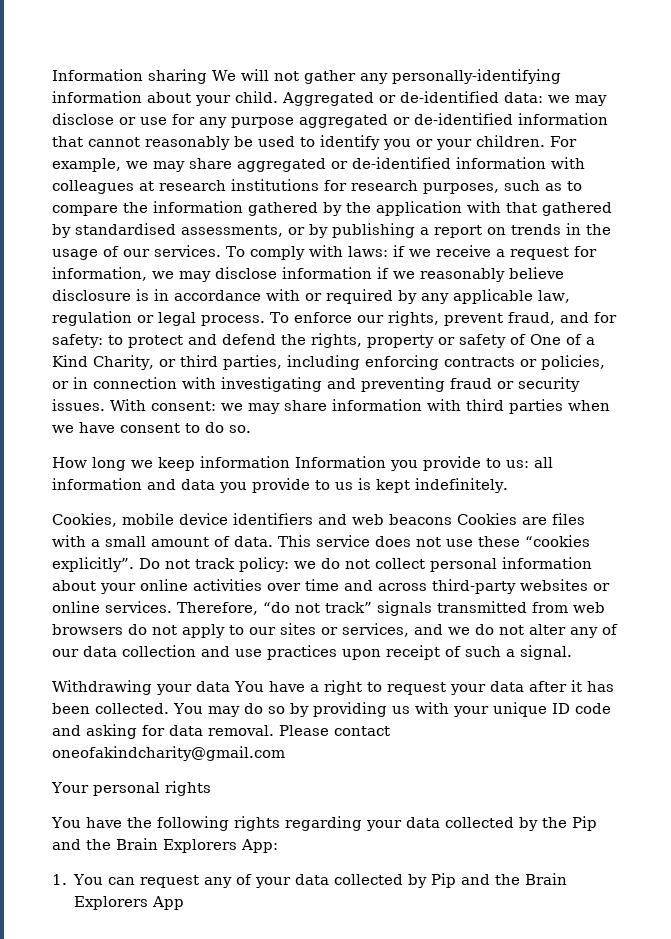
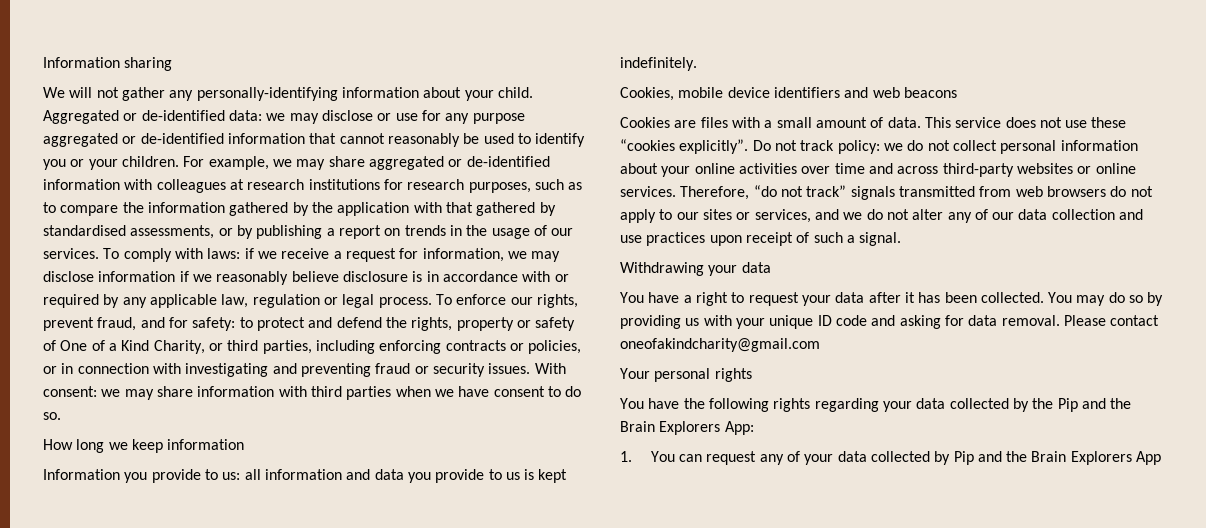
(207, 76) none -> (173, 64) //
(290, 462) none -> (245, 444) //
(452, 519) none -> (957, 92) //
(230, 686) none -> (771, 267) //

